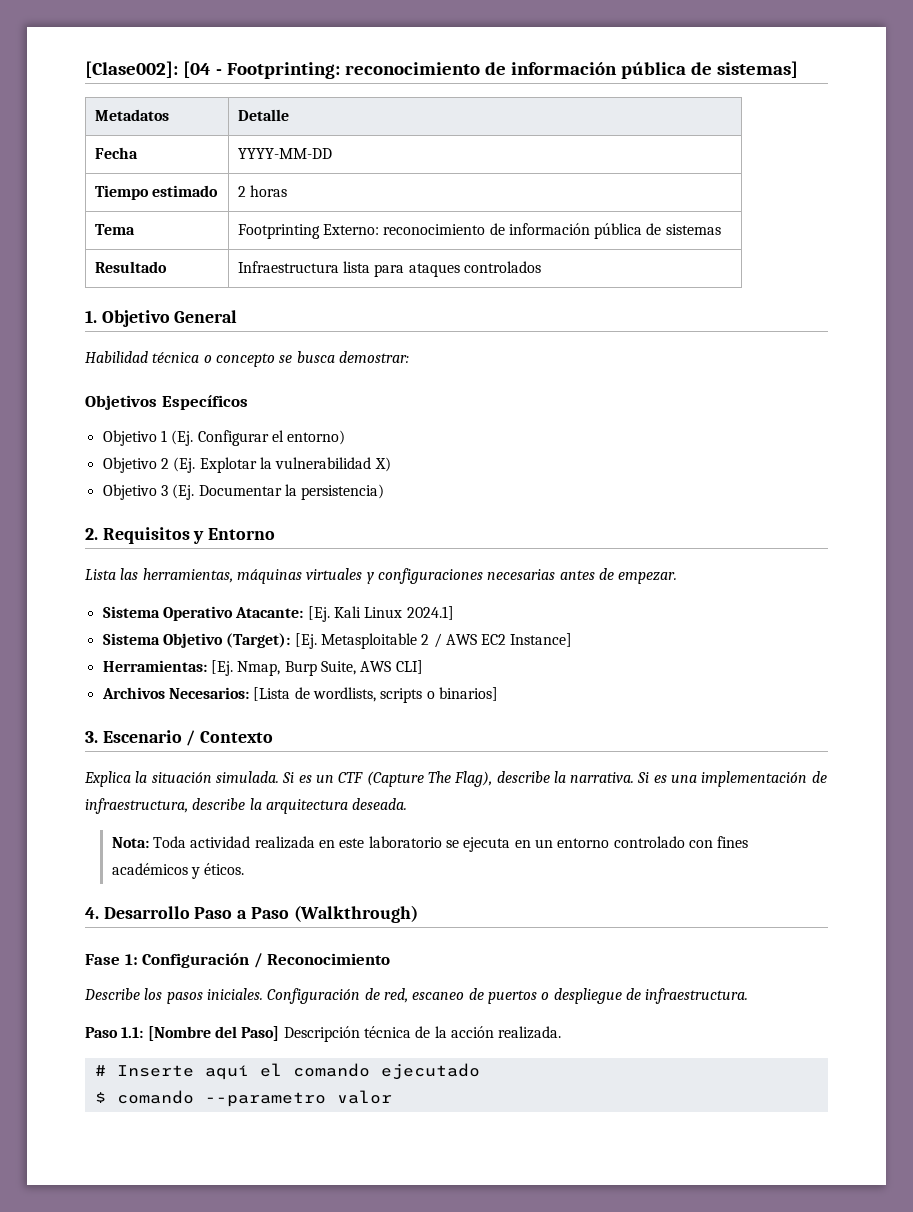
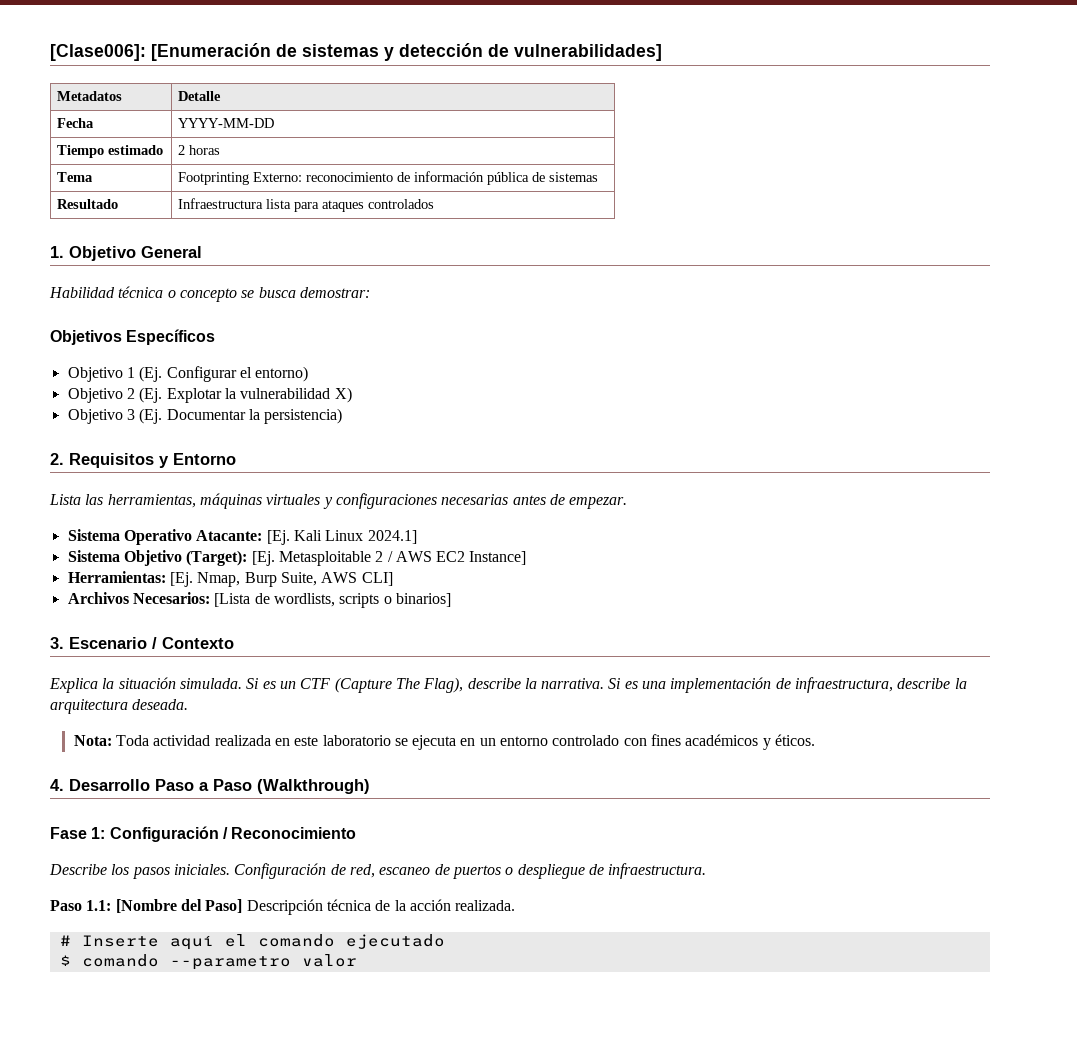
[85,61,798,79] [Clase002]: [04 - Footprinting: reconocimiento de información pública de sistemas] -> [50,43,662,61] [Clase006]: [Enumeración de sistemas y detección de vulnerabilidades]

